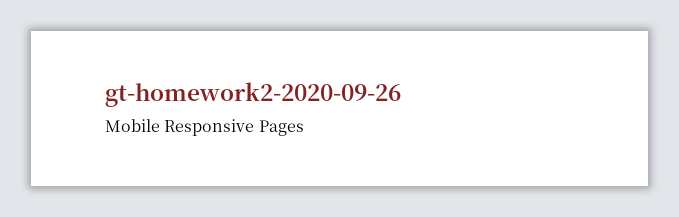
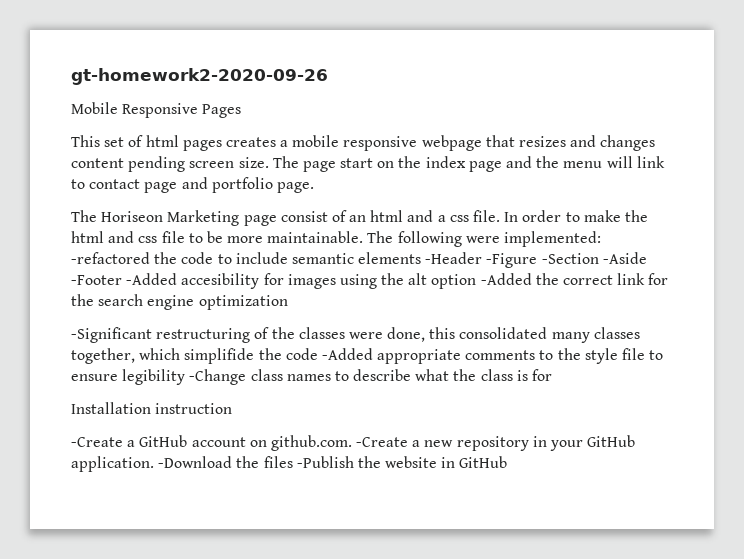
(304, 128) none -> [71,135,656,151] [71,156,665,172] [71,177,314,193] [71,210,648,226] [71,231,602,247] [71,252,647,268] [71,273,669,289] [71,294,288,310] [71,327,640,343] [71,348,664,364] [71,369,553,385] [71,402,233,414] [71,435,636,451] [71,456,508,472] // This set of html pages creates a mobile responsive webpage that resizes and changes content pending screen size. The page start on the index page and the menu will link to contact page and portfolio page. // The Horiseon Marketing page consist of an html and a css file. In order to make the html and css file to be more maintainable. The following were implemented: -refactored the code to include semantic elements -Header -Figure -Section -Aside -Footer -Added accesibility for images using the alt option -Added the correct link for the search engine optimization // -Significant restructuring of the classes were done, this consolidated many classes together, which simplifide the code -Added appropriate comments to the style file to ensure legibility -Change class names to describe what the class is for // Installation instruction // -Create a GitHub account on github.com. -Create a new repository in your GitHub application. -Download the files -Publish the website in GitHub

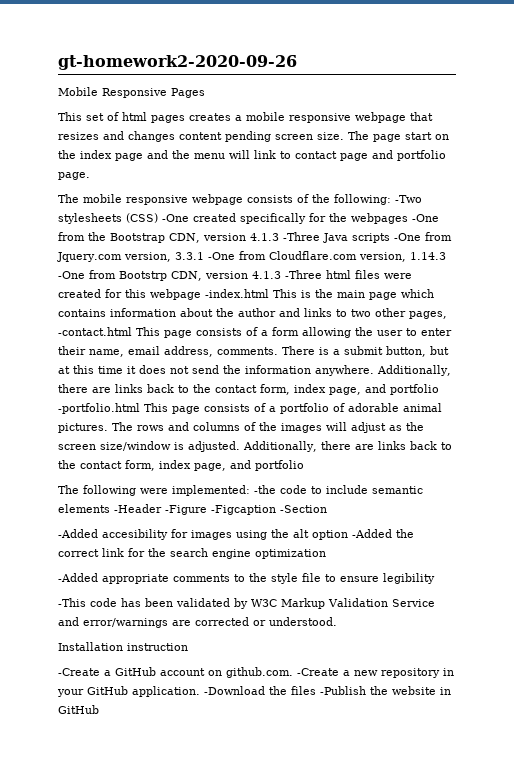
[101,210,648,226] [71,231,364,243] Horiseon Marketing page consist of an html and a css file. In order to make the html and css file to be more maintainable. -> [83,194,422,205] [58,213,439,224] [58,232,452,243] [57,251,446,262] [58,270,412,281] [58,289,434,300] [58,308,447,319] [58,327,452,338] [58,346,449,357] [58,365,451,376] [58,384,439,395] [58,403,442,414] [58,422,424,433] [58,441,452,452] [58,460,304,471] mobile responsive webpage consists of the following: -Two stylesheets (CSS) -One created specifically for the webpages -One from the Bootstrap CDN, version 4.1.3 -Three Java scripts -One from Jquery.com version, 3.3.1 -One from Cloudflare.com version, 1.14.3 -One from Bootstrp CDN, version 4.1.3 -Three html files were created for this webpage -index.html This is the main page which contains information about the author and links to two other pages, -contact.html This page consists of a form allowing the user to enter their name, email address, comments. There is a submit button, but at this time it does not send the information anywhere. Additionally, there are links back to the contact form, index page, and portfolio -portfolio.html This page consists of a portfolio of adorable animal pictures. The rows and columns of the images will adjust as the screen size/window is adjusted. Additionally, there are links back to the contact form, index page, and portfolio //
[71,252,178,264] -refactored the -> [254,485,276,494] -the
(538, 260) none -> [211,505,276,515] -Figcaption
[602,252,647,264] [71,275,122,285] -Aside -Footer -> (327, 509) //
[71,327,640,343] [71,348,318,364] -Significant restructuring of the classes were done, this consolidated many classes together, which simplifide the code -> (326, 554) none
[189,369,553,385] -Change class names to describe what the class is for -> [58,598,435,609] [58,617,337,628] // -This code has been validated by W3C Markup Validation Service and error/warnings are corrected or understood.

